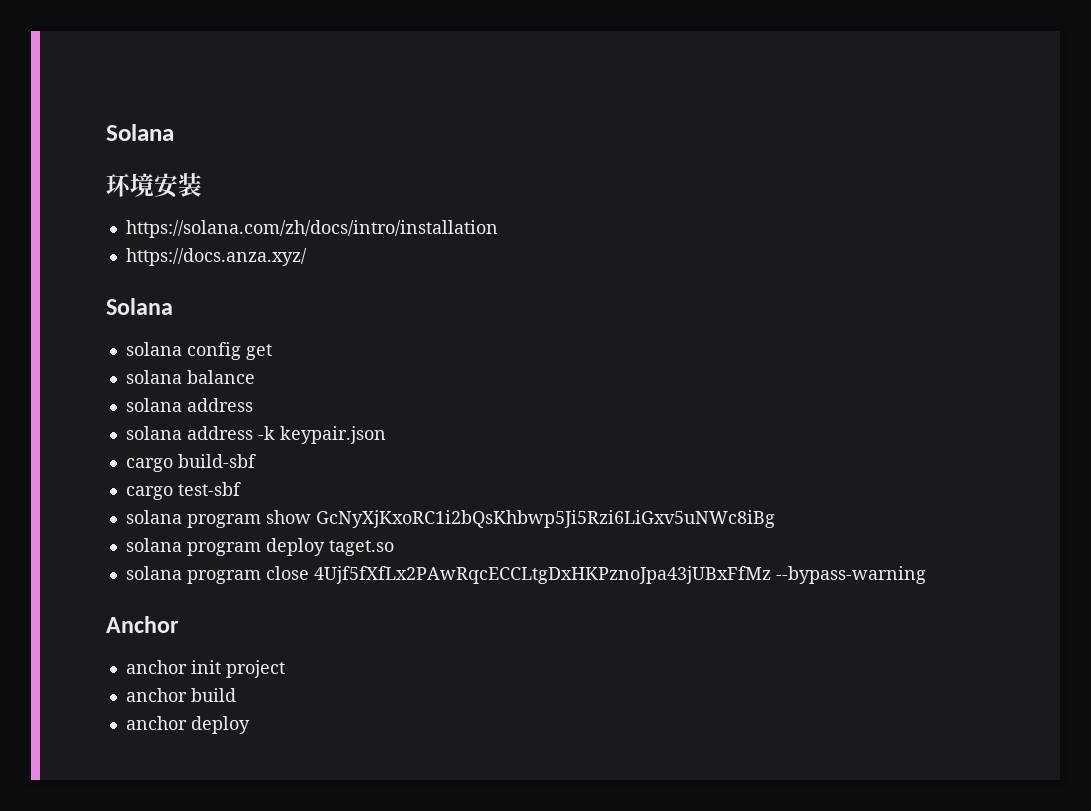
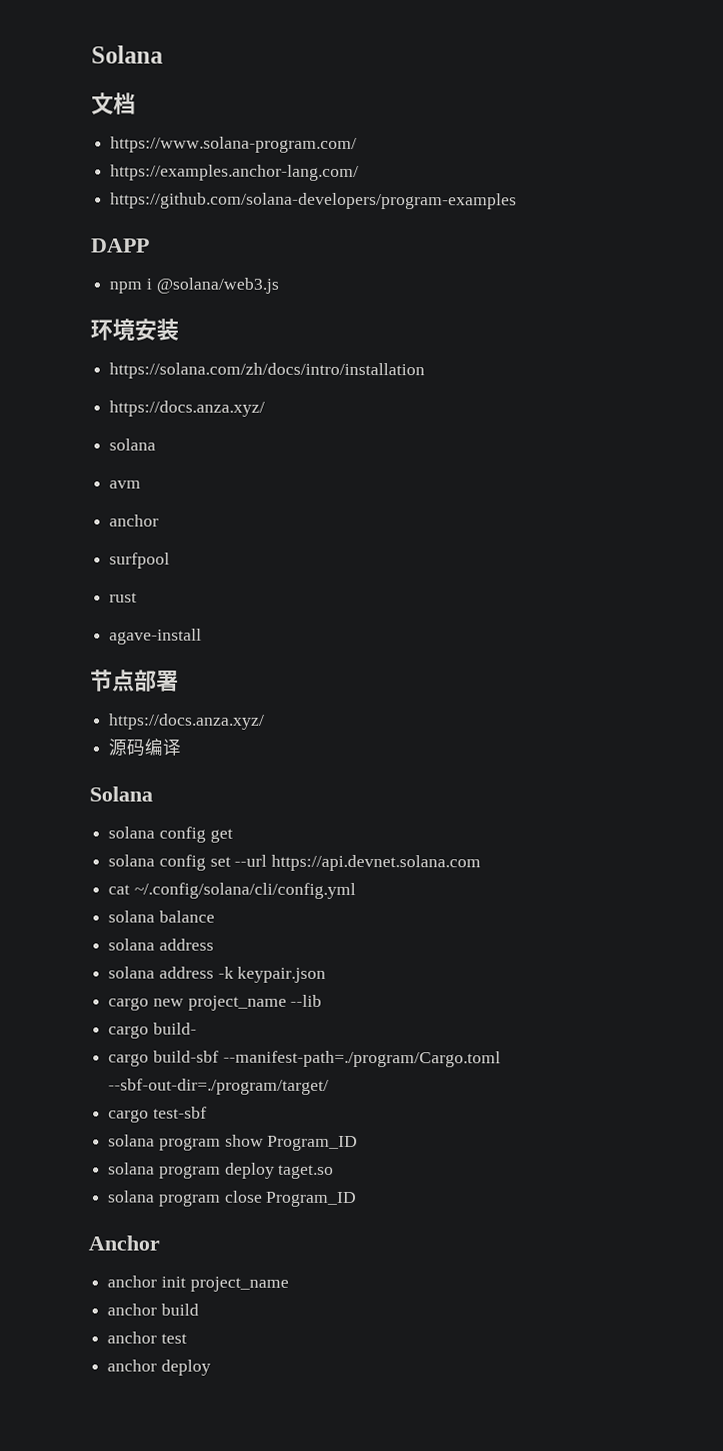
[106,124,174,141] [106,173,202,198] [125,220,498,238] [125,248,307,266] [106,298,173,315] [125,342,272,360] Solana // 环境安装 // https://solana.com/zh/docs/intro/installation // https://docs.anza.xyz/ // Solana // solana config get -> [91,45,163,64] [91,92,136,115] [110,136,358,153] [110,164,360,181] [110,192,518,210] [90,238,150,253] [109,277,279,294] [90,318,179,341] [109,362,426,380] [109,400,266,417] [109,438,157,451] [109,480,142,489] [109,514,160,527] [109,552,171,569] [109,592,138,603] [109,628,203,645] [90,669,179,692] [108,713,266,730] [108,738,182,757] [89,786,153,802] [108,826,233,843] [108,854,482,872] [108,882,356,899] Solana // 文档 // https://www.solana-program.com/ // https://examples.anchor-lang.com/ // https://github.com/solana-developers/program-examples // DAPP // npm i @solana/web3.js // 环境安装 // https://solana.com/zh/docs/intro/installation // https://docs.anza.xyz/ // solana // avm // anchor // surfpool // rust // agave-install // 节点部署 // https://docs.anza.xyz/ // 源码编译 // Solana // solana config get // solana config set --url https://api.devnet.solana.com // cat ~/.config/solana/cli/config.yml
(386, 435) none -> [108,994,323,1011] [108,1022,197,1039] // cargo new project_name --lib // cargo build-
(256, 461) none -> [222,1050,501,1068] [108,1078,330,1095] --manifest-path=./program/Cargo.toml --sbf-out-dir=./program/target/
[315,510,775,528] GcNyXjKxoRC1i2bQsKhbwp5Ji5Rzi6LiGxv5uNWc8iBg -> [267,1135,359,1151] Program_ID
[313,566,926,584] 4Ujf5fXfLx2PAwRqcECCLtgDxHKPznoJpa43jUBxFfMz --bypass-warning -> [265,1191,358,1207] Program_ID
[225,660,285,678] project -> [189,1276,289,1292] project_name
(236, 695) none -> [107,1331,187,1344] // anchor test

